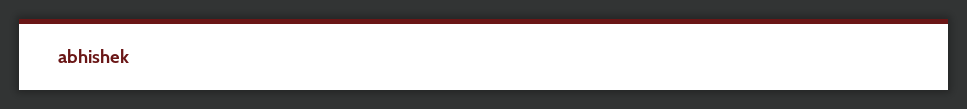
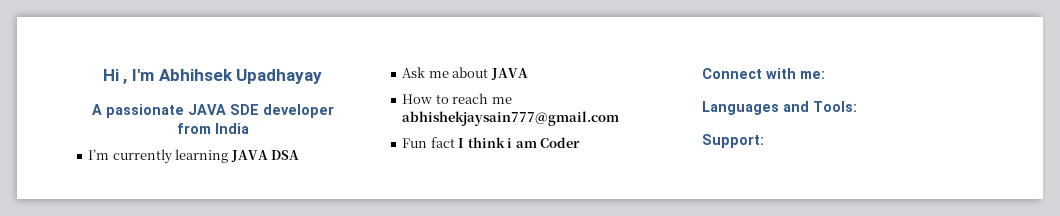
[58,49,129,63] abhishek -> [102,69,323,84] [91,104,334,118] [176,123,249,134] [88,149,300,164] [402,67,528,80] [402,93,512,104] [402,111,620,126] [402,137,581,148] [702,68,825,79] [702,101,857,115] [702,134,764,148] Hi , I'm Abhihsek Upadhayay // A passionate JAVA SDE developer from India // I’m currently learning JAVA DSA // Ask me about JAVA // How to reach me abhishekjaysain777@gmail.com // Fun fact I think i am Coder // Connect with me: // Languages and Tools: // Support:

